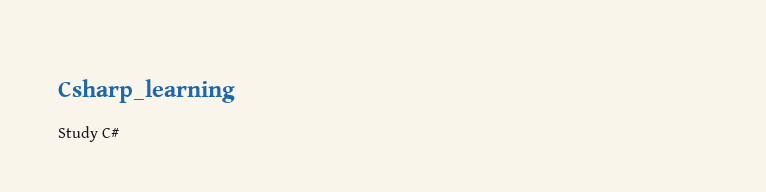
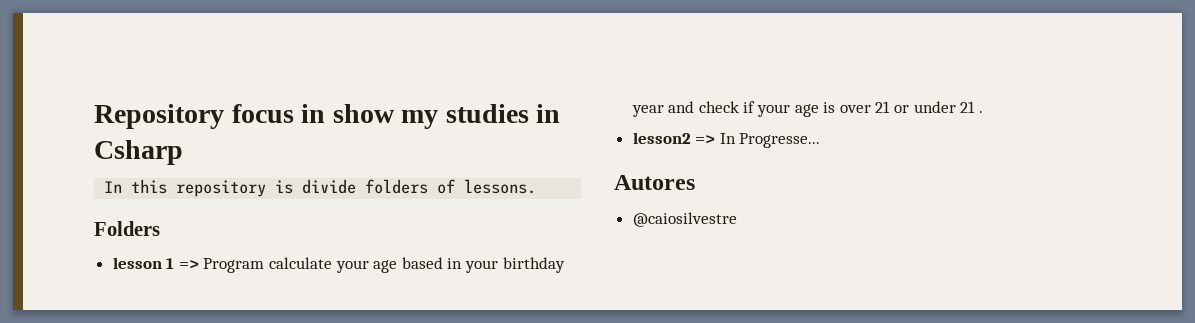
[58,79,235,103] [58,126,120,142] Csharp_learning // Study C# -> [94,104,561,129] [94,140,183,165] [104,179,537,197] [94,221,160,236] [112,257,565,273] [631,101,983,117] [632,132,821,148] [614,175,695,190] [632,212,737,227] Repository focus in show my studies in Csharp // In this repository is divide folders of lessons. // Folders // lesson 1 => Program calculate your age based in your birthday year and check if your age is over 21 or under 21 . // lesson2 => In Progresse... // Autores // @caiosilvestre

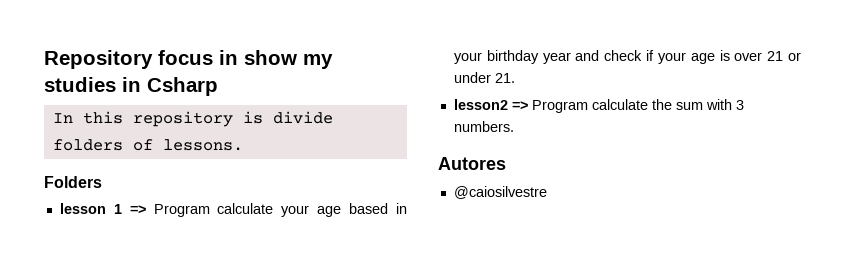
[960,101,983,113] 21 . -> [494,73,515,83] 21.
[719,133,821,148] In Progresse... -> [531,99,744,113] [453,121,514,132] Program calculate the sum with 3 numbers.

